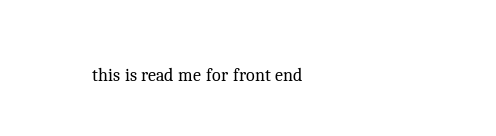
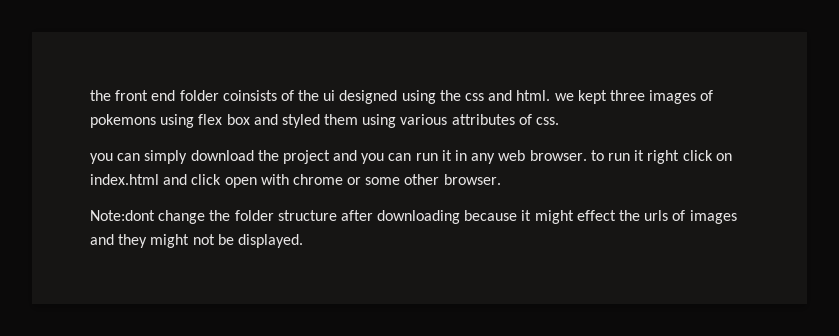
[92,67,303,81] this is read me for front end -> [90,90,714,104] [90,114,560,128] [90,150,732,164] [90,174,501,188] [90,210,737,224] [90,234,303,248] the front end folder coinsists of the ui designed using the css and html. we kept three images of pokemons using flex box and styled them using various attributes of css. // you can simply download the project and you can run it in any web browser. to run it right click on index.html and click open with chrome or some other browser. // Note:dont change the folder structure after downloading because it might effect the urls of images and they might not be displayed.

